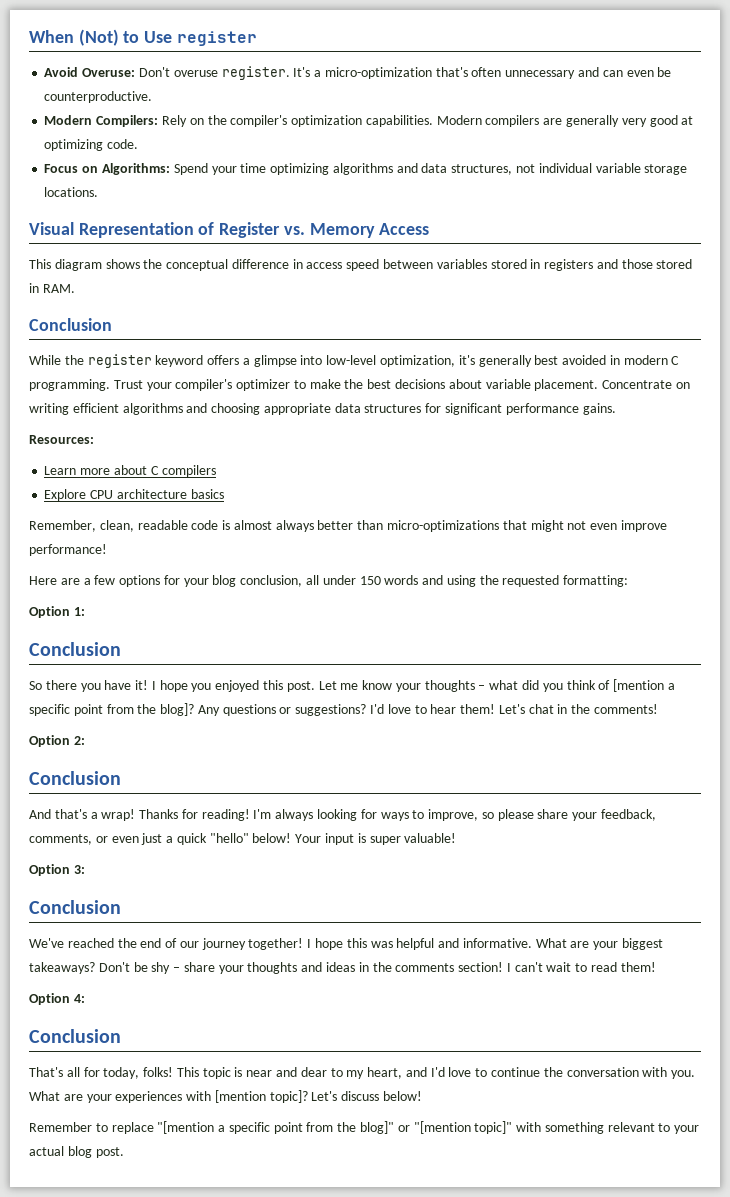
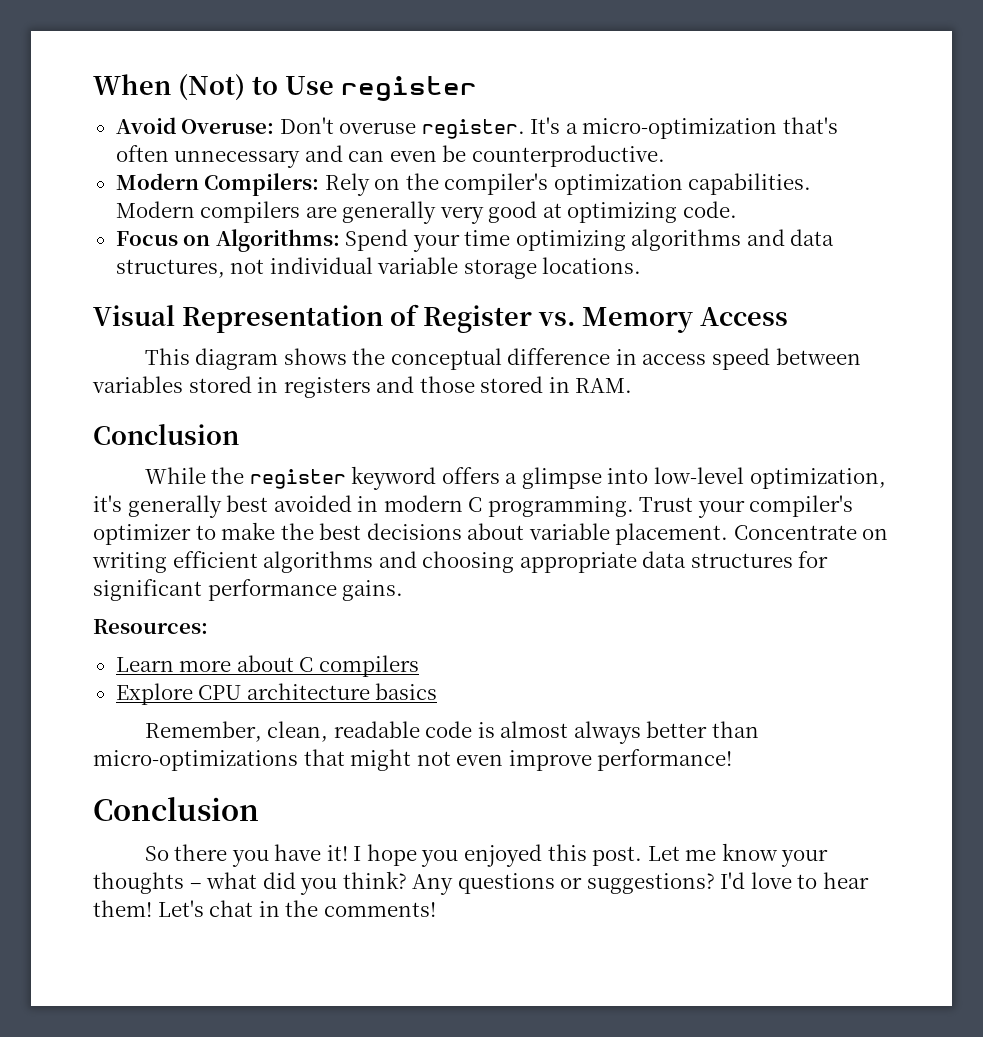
[29,575,629,587] [29,606,85,618] // Here are a few options for your blog conclusion, all under 150 words and using the requested formatting: // Option 1: -> (733, 760) none
[566,679,675,692] [29,703,195,716] think of [mention a specific point from the blog]? -> [342,871,407,889] think?
[29,735,85,747] [29,771,121,785] [29,809,657,821] [29,833,457,845] [29,864,85,876] [29,900,121,914] [29,938,664,950] [29,962,656,974] [29,993,85,1005] [29,1029,121,1043] [29,1067,696,1079] [29,1090,423,1103] [29,1121,700,1134] [29,1146,124,1158] // Option 2: // Conclusion // And that's a wrap! Thanks for reading! I'm always looking for ways to improve, so please share your feedback, comments, or even just a quick "hello" below! Your input is super valuable! // Option 3: // Conclusion // We've reached the end of our journey together! I hope this was helpful and informative. What are your biggest takeaways? Don't be shy – share your thoughts and ideas in the comments section! I can't wait to read them! // Option 4: // Conclusion // That's all for today, folks! This topic is near and dear to my heart, and I'd love to continue the conversation with you. What are your experiences with [mention topic]? Let's discuss below! // Remember to replace "[mention a specific point from the blog]" or "[mention topic]" with something relevant to your actual blog post. -> (436, 909) none

